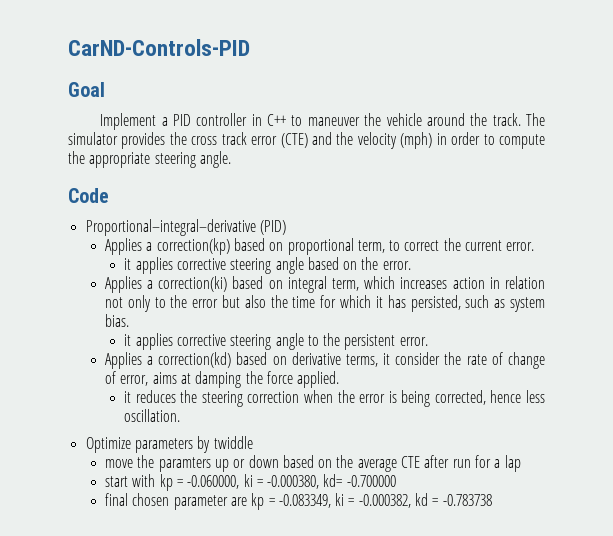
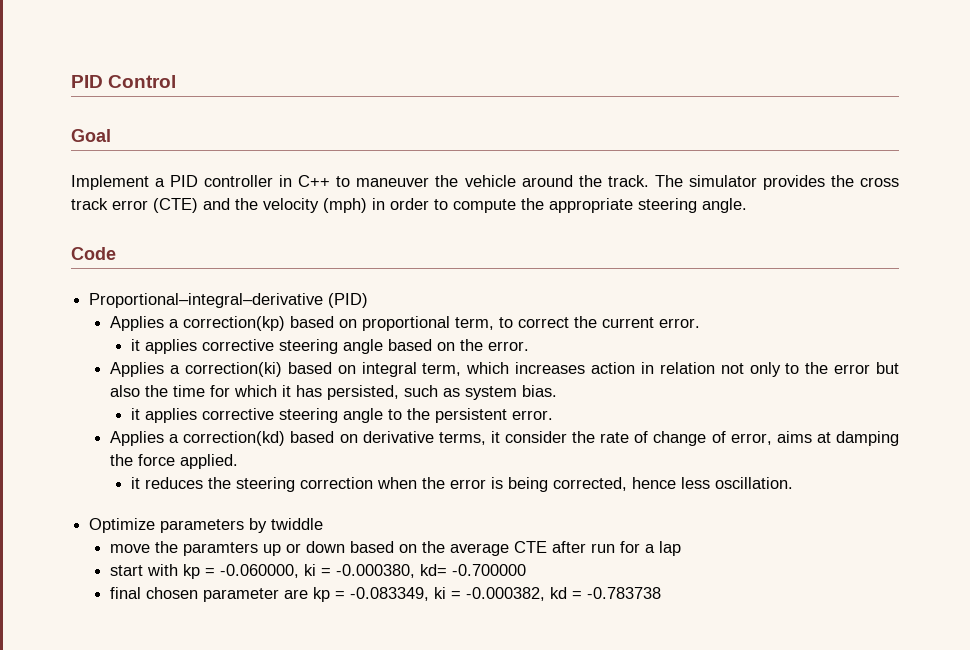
[68,39,250,56] CarND-Controls-PID -> [71,75,177,88] PID Control

